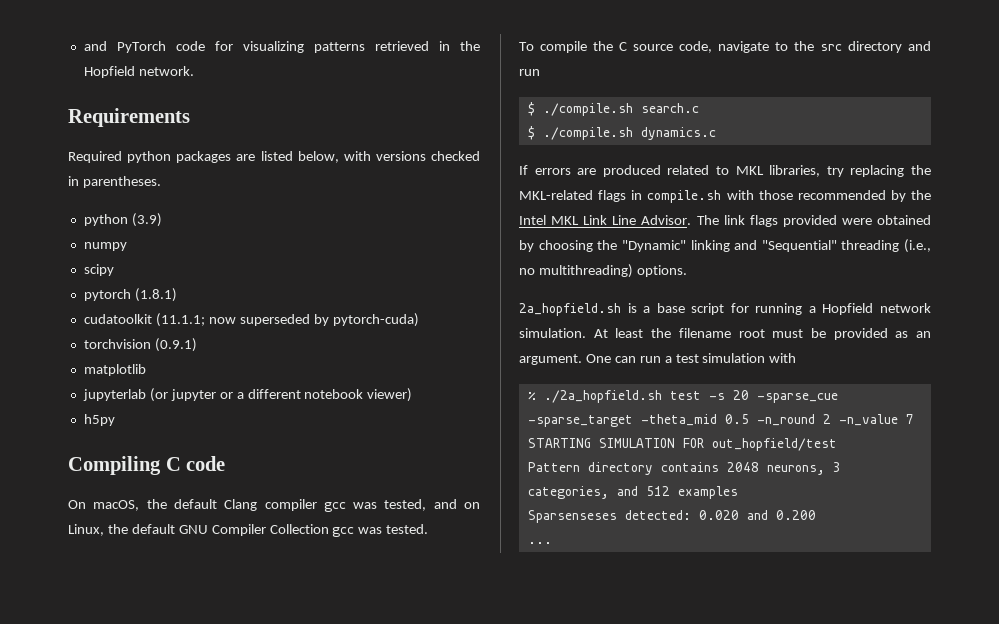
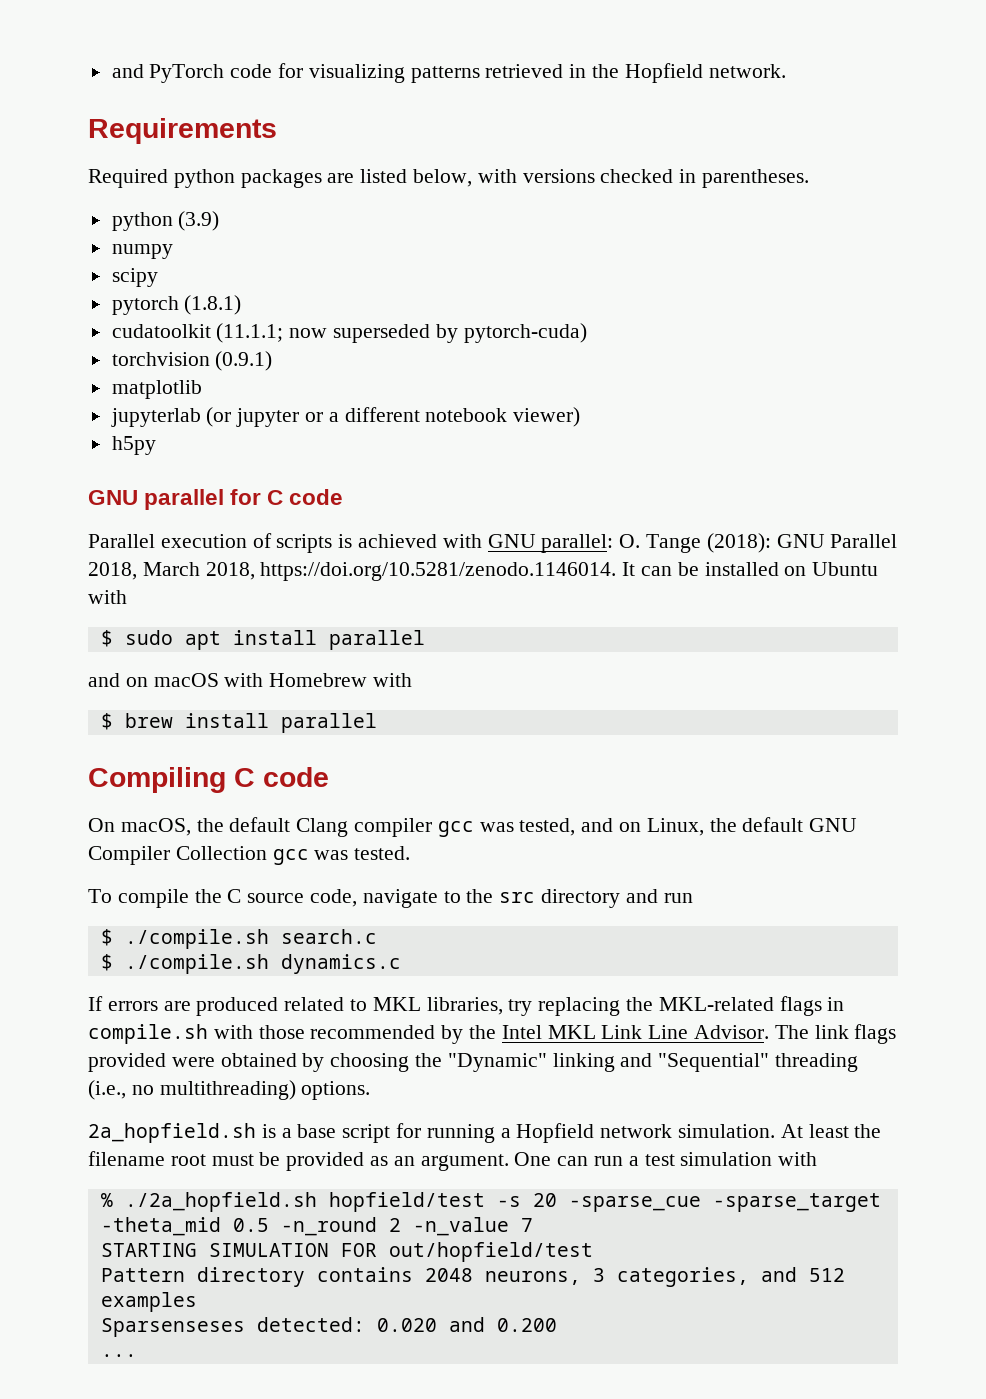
(115, 420) none -> [88,489,344,510] [88,533,898,553] [88,562,879,581] [88,590,127,604] [100,630,425,650] [88,673,413,687] [100,713,377,733] // GNU parallel for C code // Parallel execution of scripts is achieved with GNU parallel: O. Tange (2018): GNU Parallel 2018, March 2018, https://doi.org/10.5281/zenodo.1146014. It can be installed on Ubuntu with // $ sudo apt install parallel // and on macOS with Homebrew with // $ brew install parallel
[669,391,701,400] test -> [328,1192,485,1212] hopfield/test
[711,438,837,451] out_hopfield/test -> [388,1242,593,1262] out/hopfield/test

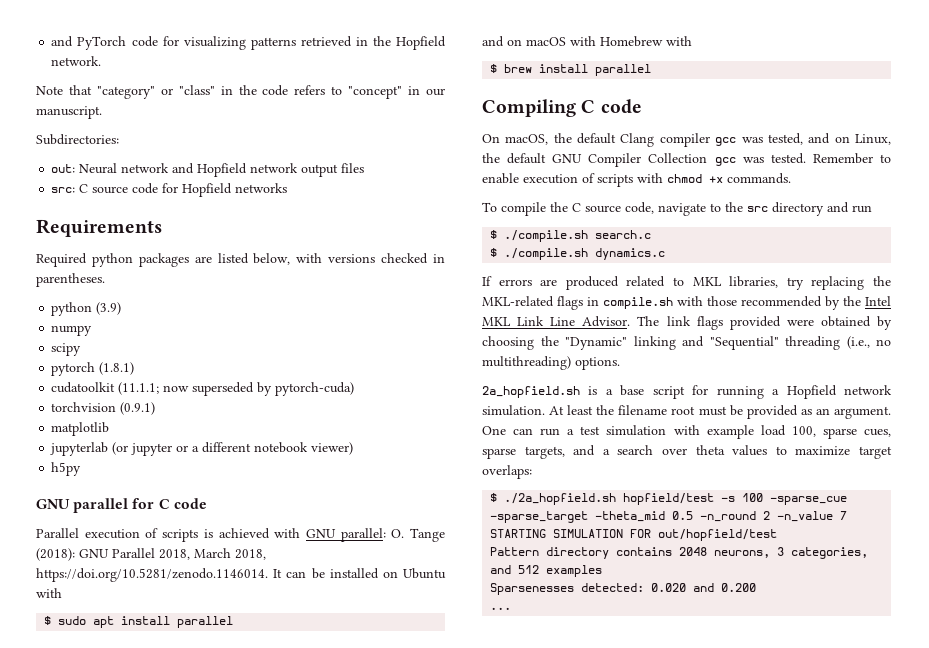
(786, 71) none -> [36,85,446,99] [36,106,102,119] [36,134,119,145] [51,163,365,177] [51,183,288,197] // Note that "category" or "class" in the code refers to "concept" in our manuscript. // Subdirectories: // out: Neural network and Hopfield network output files // src: C source code for Hopfield networks
(411, 853) none -> [812,153,891,164] [482,173,791,187] Remember to enable execution of scripts with chmod +x commands.
[100,1193,113,1207] // % -> [706,425,891,439] [482,445,892,459] [482,465,532,479] [490,493,498,502] example load 100, sparse cues, sparse targets, and a search over theta values to maximize target overlaps: // $
[532,1193,557,1207] 20 -> [742,493,764,502] 100
[100,1318,245,1337] Sparsenseses -> [490,583,575,595] Sparsenesses

